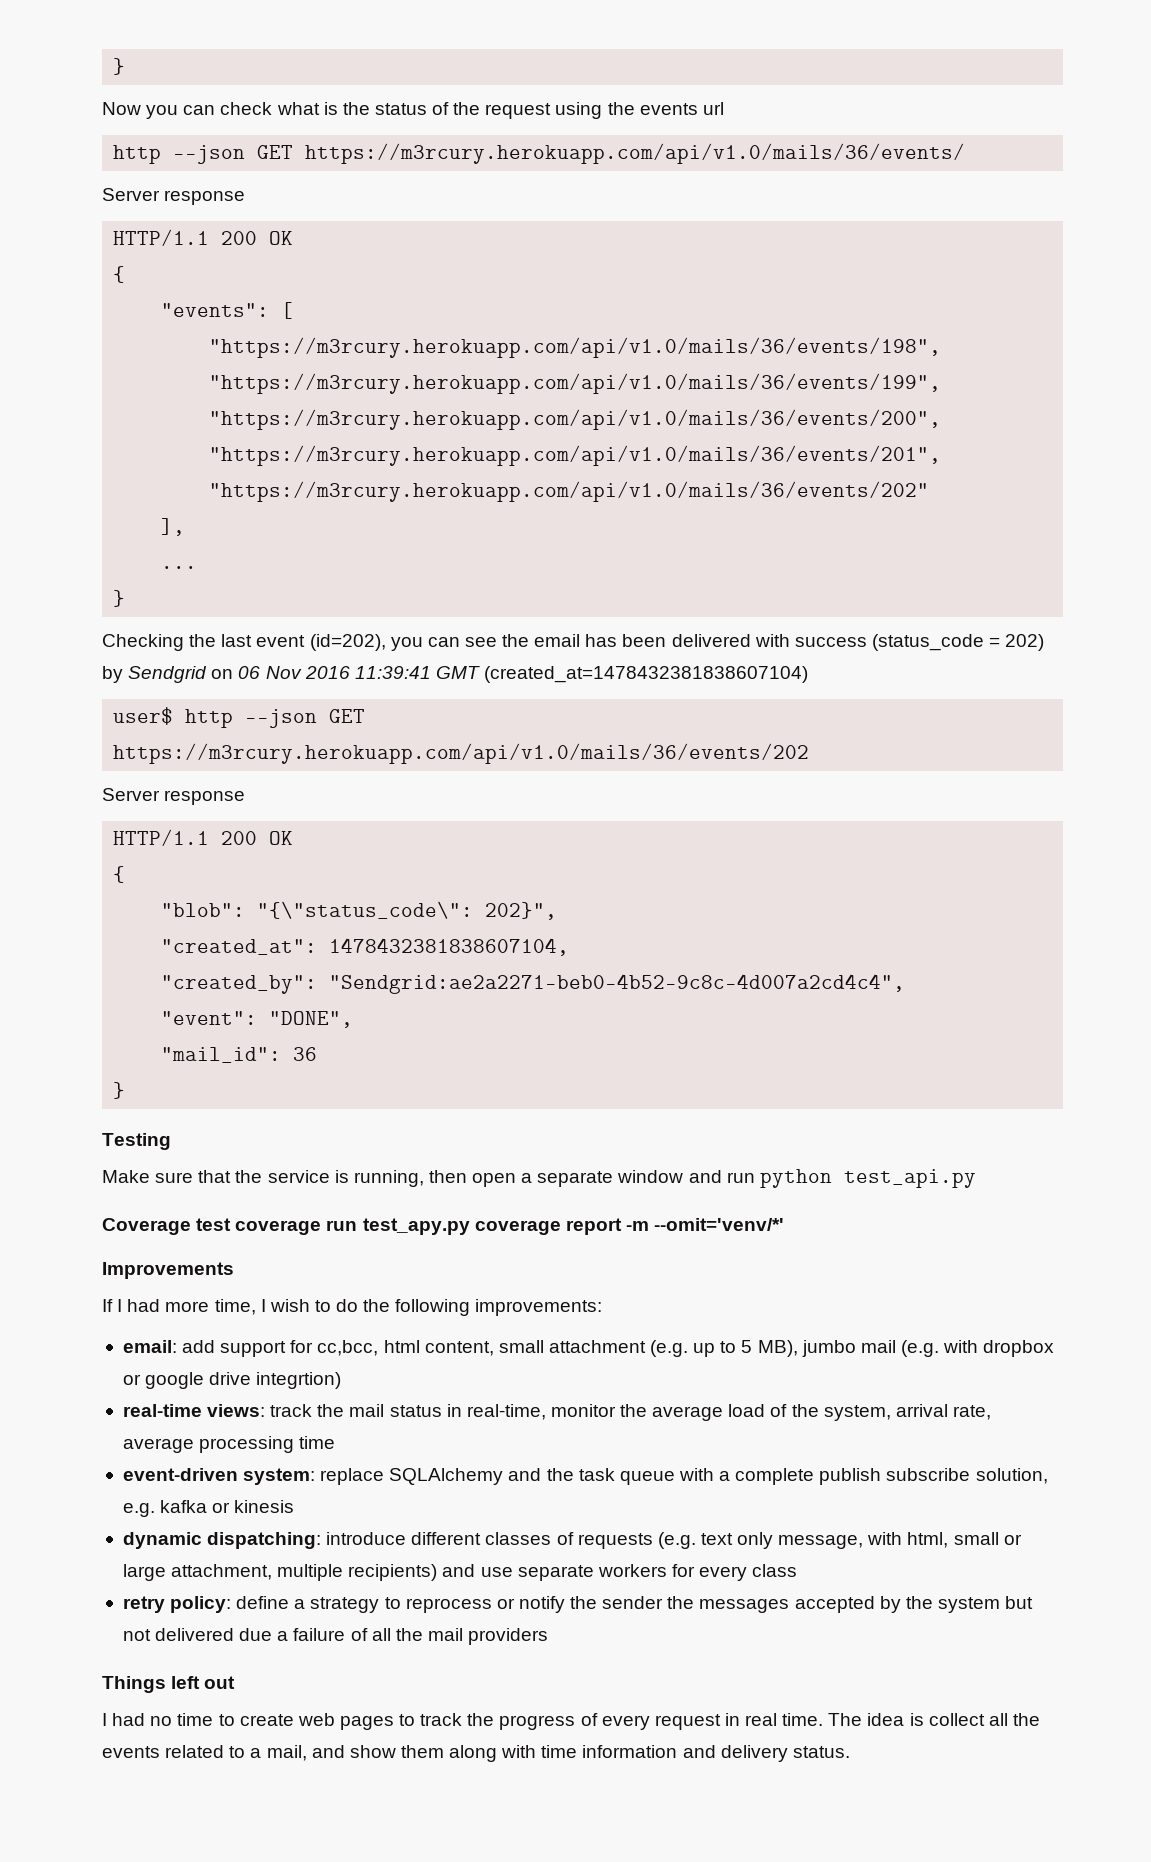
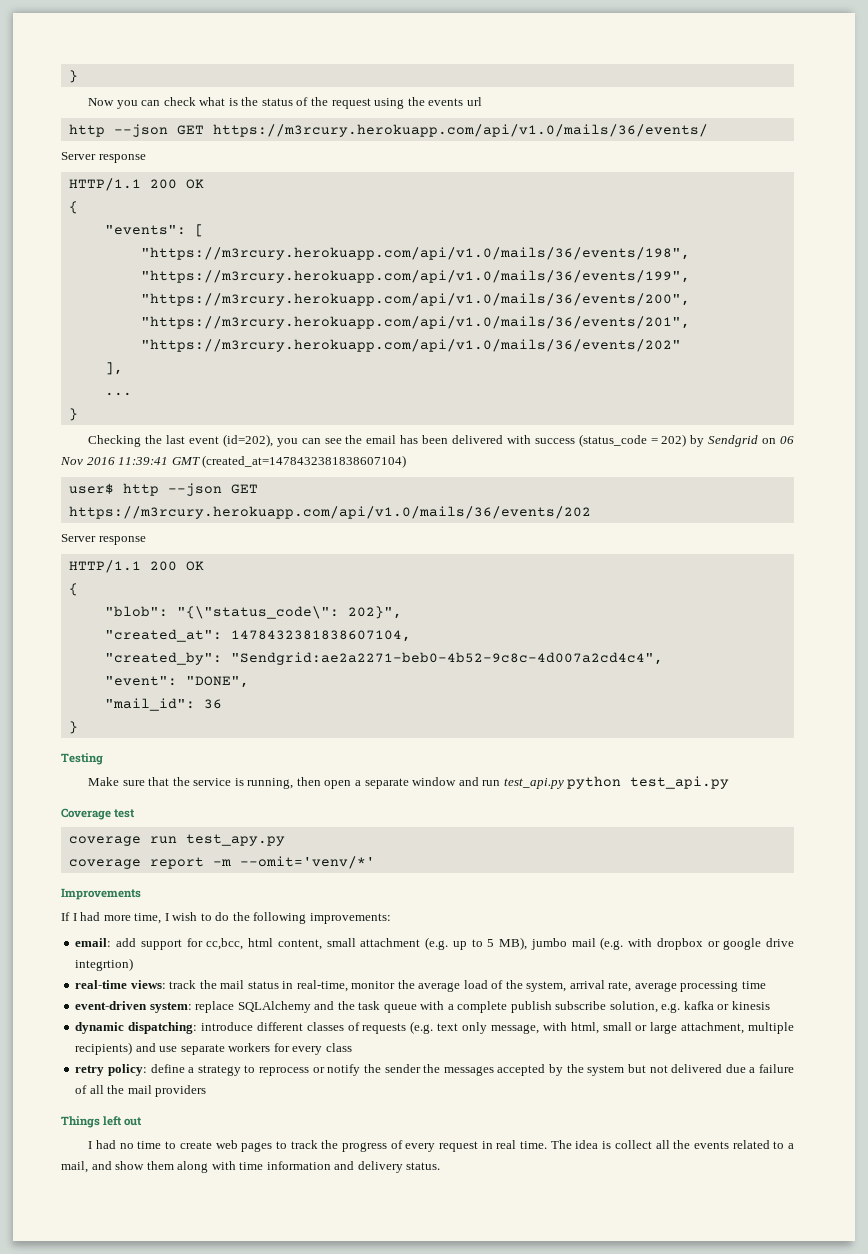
(755, 1177) none -> [503,778,564,789] test_api.py
(232, 1224) none -> (136, 813) //
(470, 1226) none -> (285, 840) //

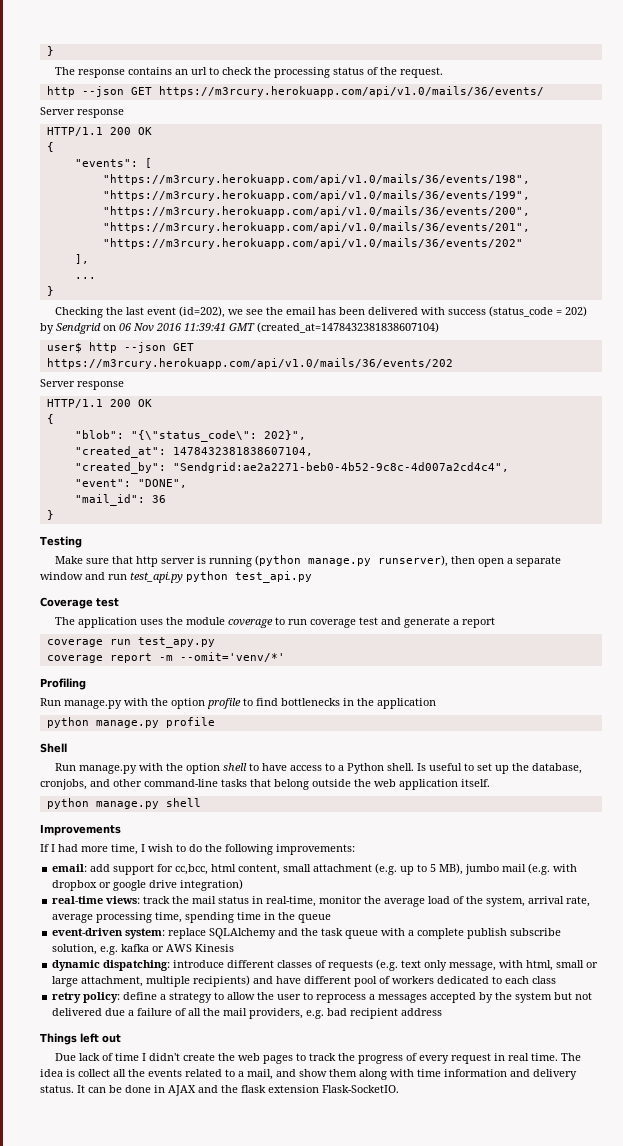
[68,70,78,83] [88,97,482,109] } // Now you can check what is the status of the request using the events url -> [46,46,54,56] [55,67,444,78] } // The response contains an url to check the processing status of the request.
[276,438,321,447] you can -> [228,309,244,315] we
[172,777,294,789] the service is running, -> [136,555,449,567] http server is running (python manage.py runserver),
(136, 813) none -> [55,617,496,628] // The application uses the module coverage to run coverage test and generate a report
(375, 862) none -> [40,678,86,690] [40,698,436,709] [46,717,215,728] [40,743,67,753] [55,763,583,774] [40,779,490,790] [46,798,201,809] // Profiling // Run manage.py with the option profile to find bottlenecks in the application // python manage.py profile // Shell // Run manage.py with the option shell to have access to a Python shell. Is useful to set up the database, cronjobs, and other command-line tasks that belong outside the web application itself. // python manage.py shell
[75,958,134,971] integrtion) -> [180,879,244,891] integration)
[741,981,766,989] time -> [155,912,332,923] time, spending time in the queue
[731,1001,770,1010] kinesis -> [166,944,235,952] AWS Kinesis
[159,1043,323,1055] use separate workers for every -> [276,976,530,987] have different pool of workers dedicated to each
[259,1064,441,1076] reprocess or notify the sender the -> [227,992,376,1003] allow the user to reprocess a
[155,1085,207,1097] [61,1116,143,1128] [88,1140,212,1149] providers // Things left out // I had no time to create -> [249,1008,443,1019] [40,1033,121,1045] [55,1053,236,1061] providers, e.g. bad recipient address // Things left out // Due lack of time I didn't create the
(441, 1166) none -> [77,1085,399,1096] It can be done in AJAX and the flask extension Flask-SocketIO.

